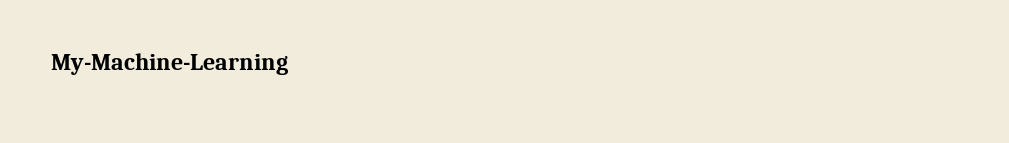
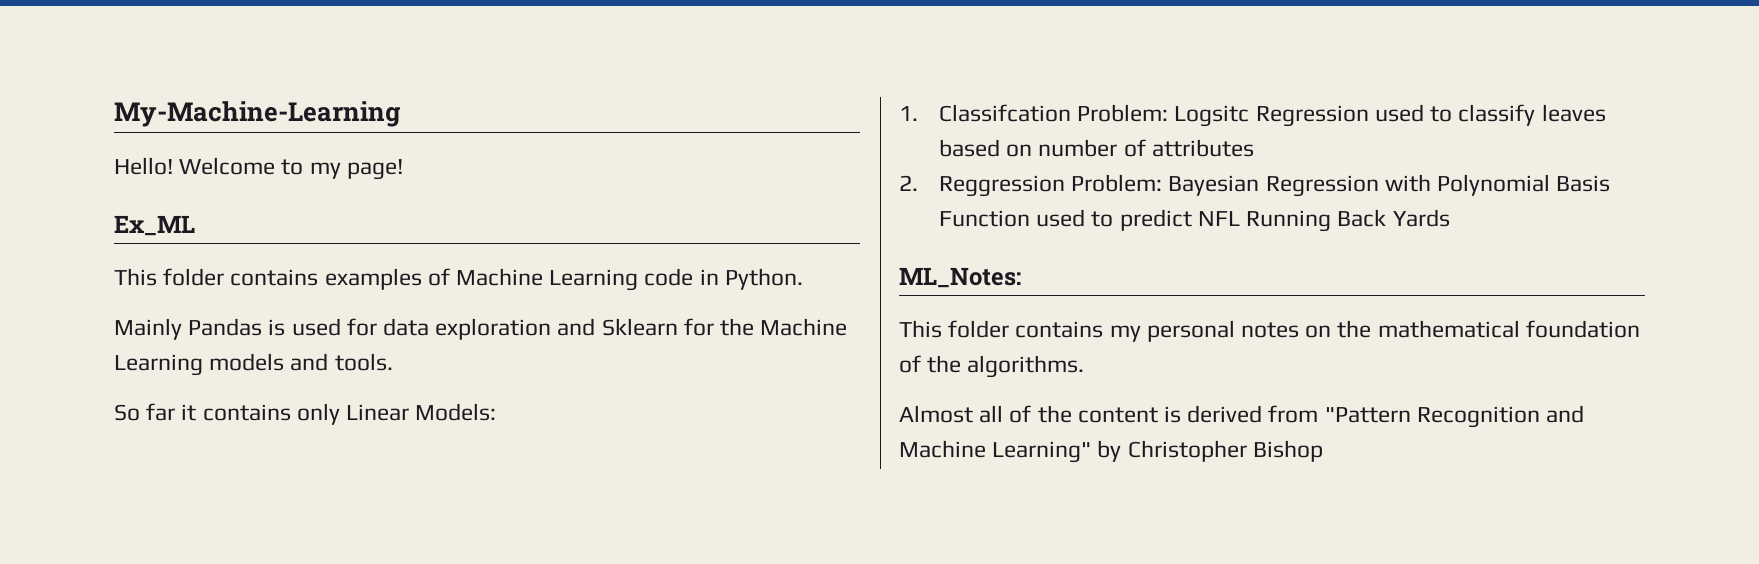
(288, 64) none -> [114,157,403,180] [114,215,195,236] [114,268,803,291] [114,318,848,340] [114,353,393,376] [114,403,497,425] [899,104,1606,127] [939,139,1254,157] [899,174,1611,197] [939,209,1450,232] [899,267,1021,288] [899,320,1640,342] [899,355,1085,378] [899,405,1585,428] [899,440,1323,463] // Hello! Welcome to my page! // Ex_ML // This folder contains examples of Machine Learning code in Python. // Mainly Pandas is used for data exploration and Sklearn for the Machine Learning models and tools. // So far it contains only Linear Models: // 1. Classifcation Problem: Logsitc Regression used to classify leaves based on number of attributes // 2. Reggression Problem: Bayesian Regression with Polynomial Basis Function used to predict NFL Running Back Yards // ML_Notes: // This folder contains my personal notes on the mathematical foundation of the algorithms. // Almost all of the content is derived from "Pattern Recognition and Machine Learning" by Christopher Bishop

